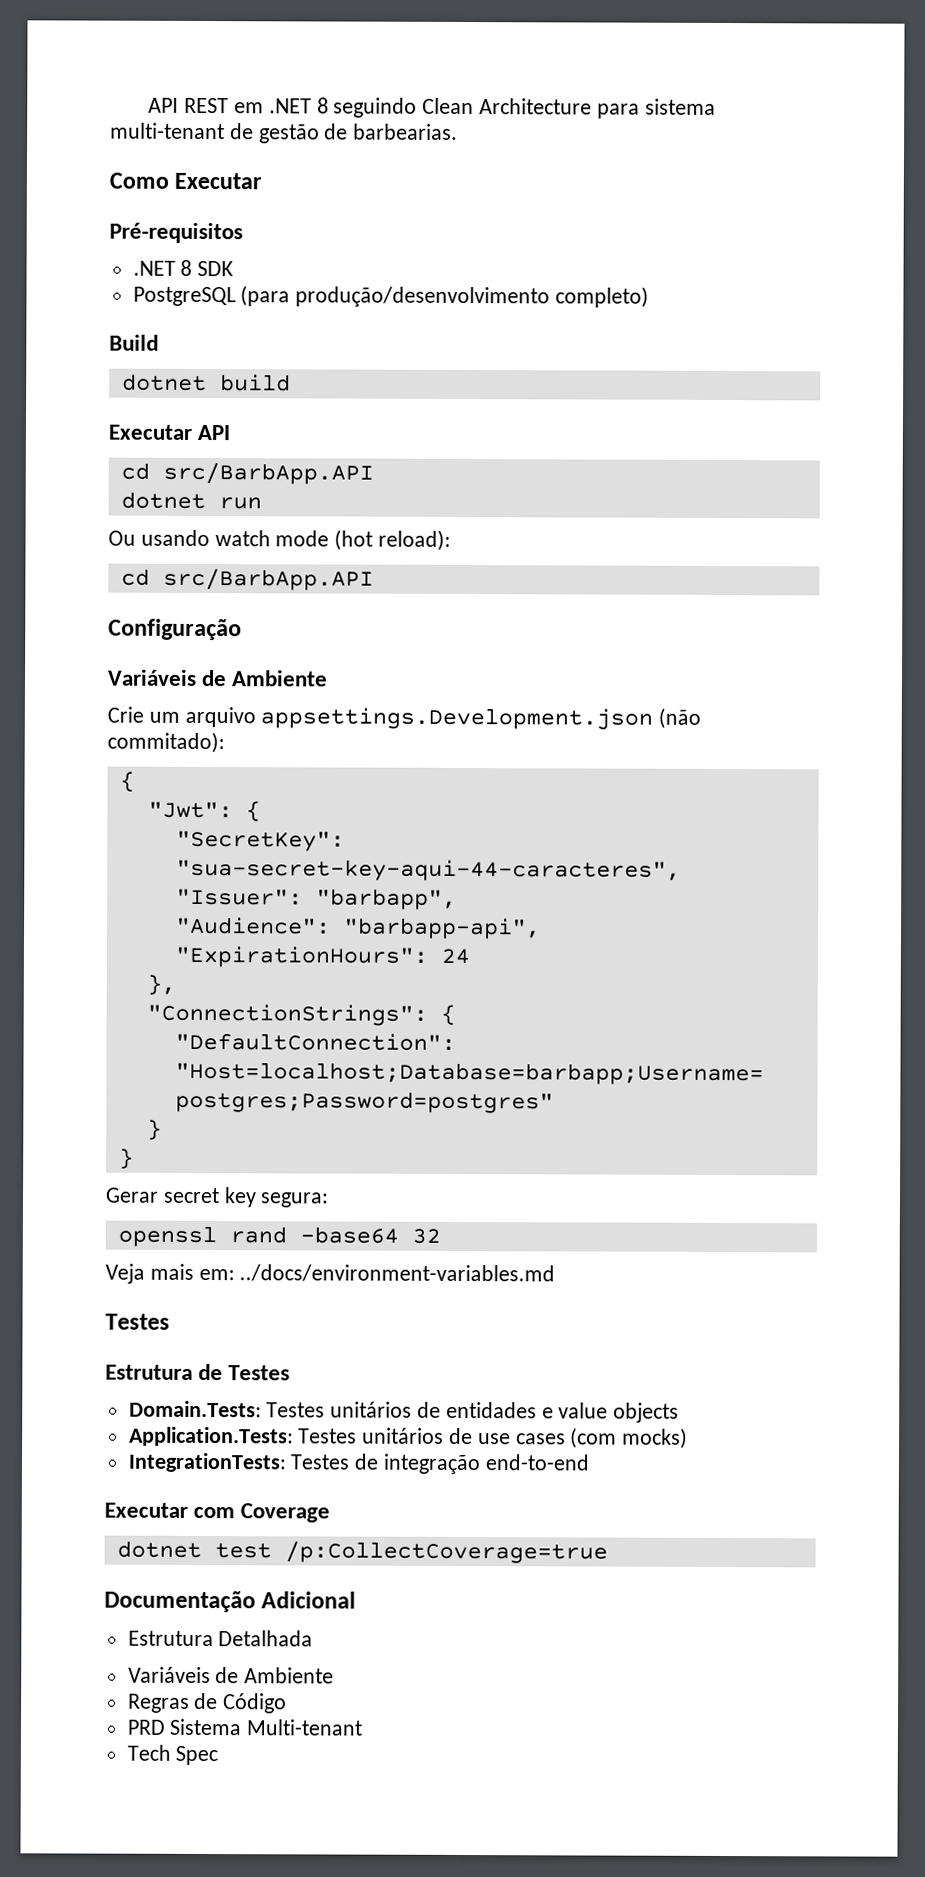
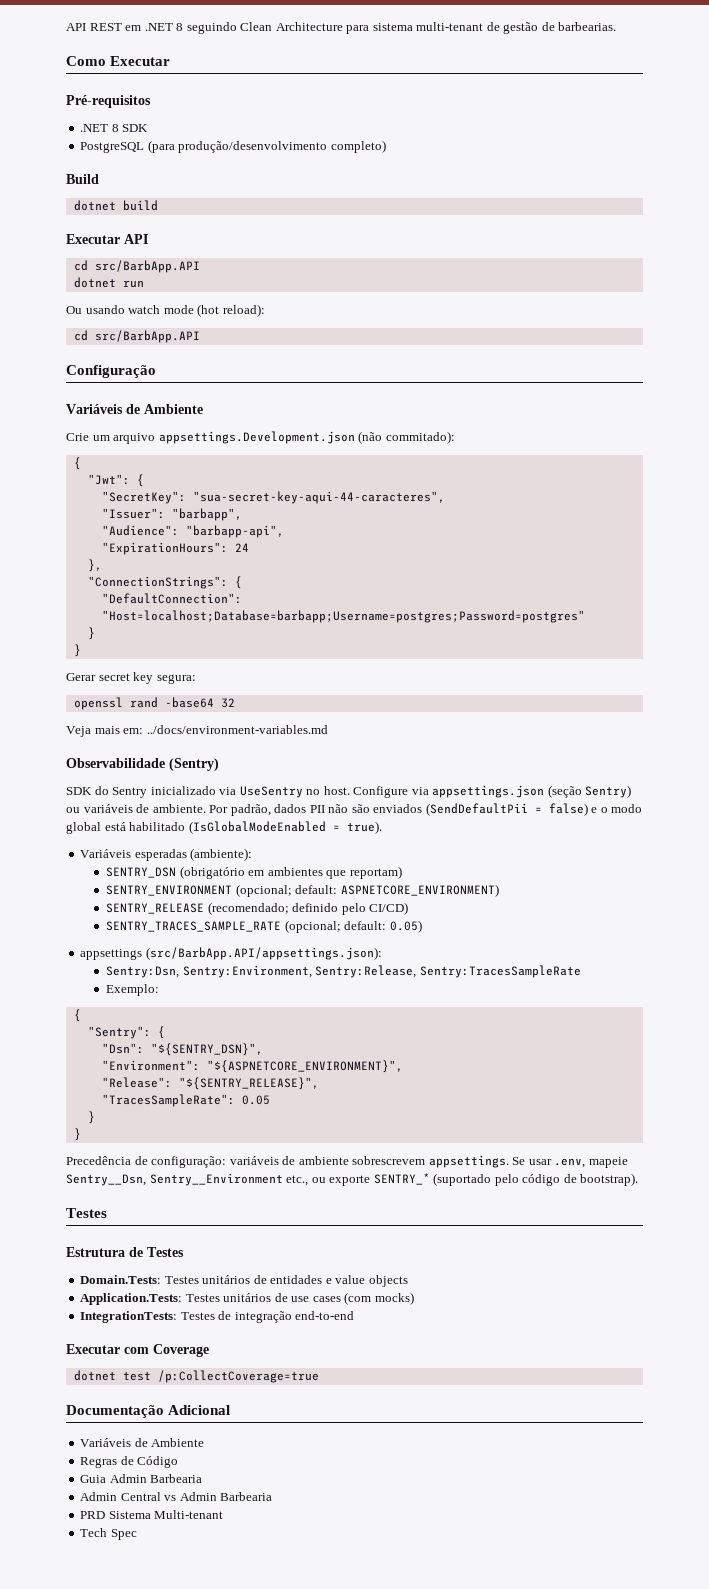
(556, 1273) none -> [66,758,219,771] [66,785,632,798] [66,803,643,816] [66,821,382,834] [80,848,253,861] [106,866,402,879] [106,884,499,897] [106,902,409,915] [106,920,422,933] [80,947,382,960] [106,965,581,978] [106,984,160,996] [73,1009,81,1022] [87,1026,165,1039] [101,1043,263,1056] [101,1060,403,1073] [101,1077,319,1090] [101,1094,270,1107] [87,1111,95,1124] [73,1128,81,1141] [66,1155,628,1168] [66,1173,639,1186] // Observabilidade (Sentry) // SDK do Sentry inicializado via UseSentry no host. Configure via appsettings.json (seção Sentry) ou variáveis de ambiente. Por padrão, dados PII não são enviados (SendDefaultPii = false) e o modo global está habilitado (IsGlobalModeEnabled = true). // Variáveis esperadas (ambiente): // SENTRY_DSN (obrigatório em ambientes que reportam) // SENTRY_ENVIRONMENT (opcional; default: ASPNETCORE_ENVIRONMENT) // SENTRY_RELEASE (recomendado; definido pelo CI/CD) // SENTRY_TRACES_SAMPLE_RATE (opcional; default: 0.05) // appsettings (src/BarbApp.API/appsettings.json): // Sentry:Dsn, Sentry:Environment, Sentry:Release, Sentry:TracesSampleRate // Exemplo: // { // "Sentry": { // "Dsn": "${SENTRY_DSN}", // "Environment": "${ASPNETCORE_ENVIRONMENT}", // "Release": "${SENTRY_RELEASE}", // "TracesSampleRate": 0.05 // } // } // Precedência de configuração: variáveis de ambiente sobrescrevem appsettings. Se usar .env, mapeie Sentry__Dsn, Sentry__Environment etc., ou exporte SENTRY_* (suportado pelo código de bootstrap).
[127,1630,314,1647] // Estrutura Detalhada -> (231, 1410) none
(288, 1703) none -> [80,1474,203,1483] [80,1492,273,1501] // Guia Admin Barbearia // Admin Central vs Admin Barbearia

